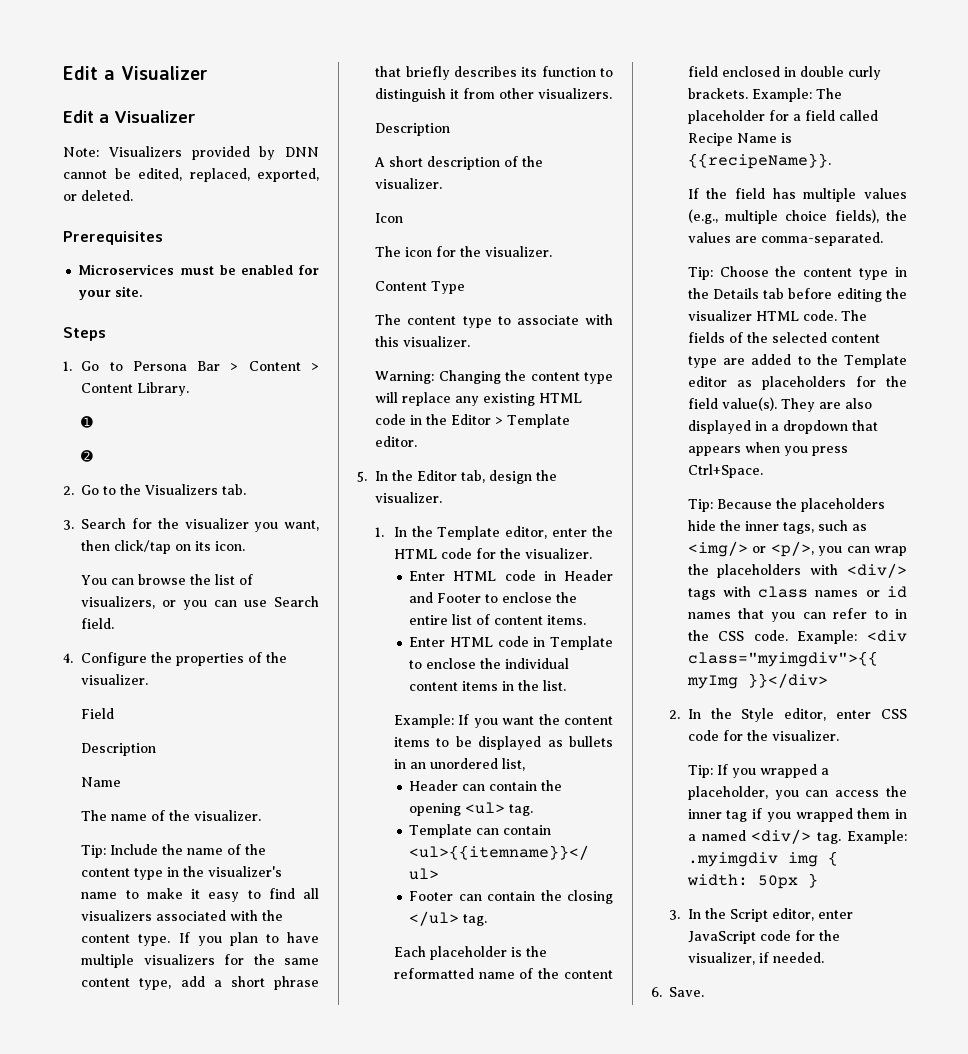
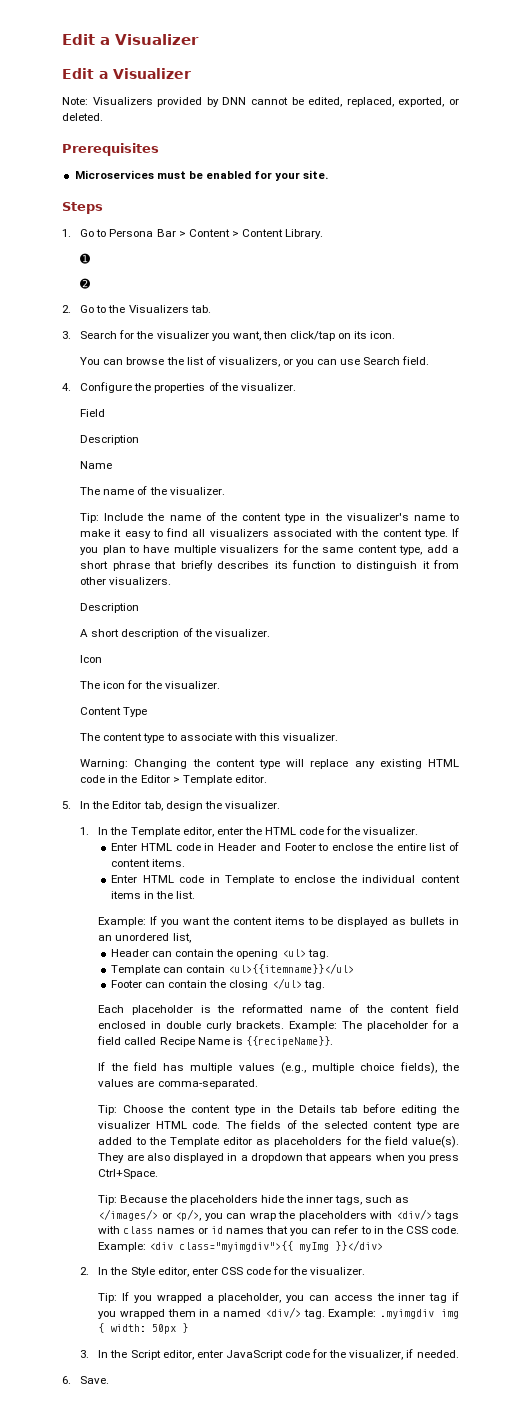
[687,541,748,557] <img/> -> [98,1209,159,1221] </images/>

